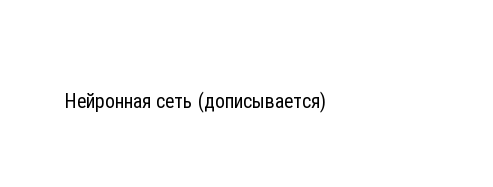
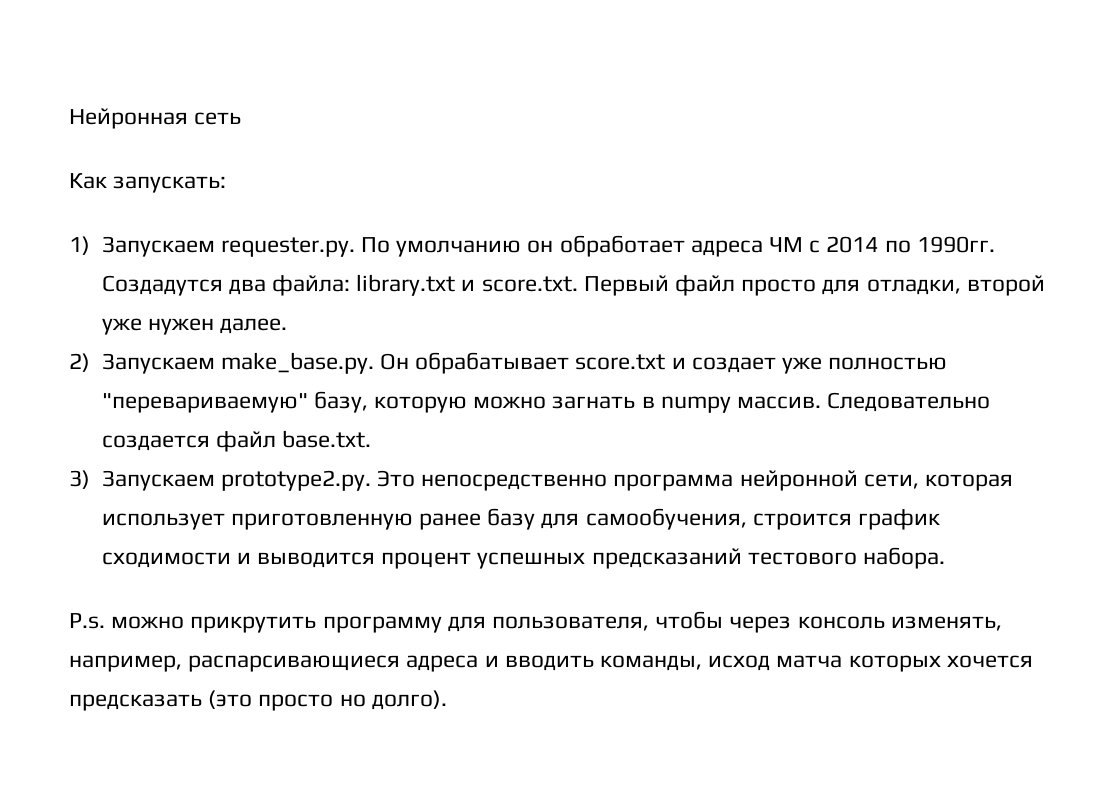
[197,91,326,113] (дописывается) -> [69,173,227,193] [69,235,995,257] [101,274,1045,296] [101,318,287,335] [69,352,948,374] [101,391,991,413] [101,430,371,452] [69,470,1013,491] [101,508,940,530] [101,547,945,569] [69,611,1002,633] [69,655,1033,672] [69,690,447,711] // Как запускать: // 1) Запускаем requester.py. По умолчанию он обработает адреса ЧМ с 2014 по 1990гг. Создадутся два файла: library.txt и score.txt. Первый файл просто для отладки, второй уже нужен далее. // 2) Запускаем make_base.py. Он обрабатывает score.txt и создает уже полностью "перевариваемую" базу, которую можно загнать в numpy массив. Следовательно создается файл base.txt. // 3) Запускаем prototype2.py. Это непосредственно программа нейронной сети, которая использует приготовленную ранее базу для самообучения, строится график сходимости и выводится процент успешных предсказаний тестового набора. // P.s. можно прикрутить программу для пользователя, чтобы через консоль изменять, например, распарсивающиеся адреса и вводить команды, исход матча которых хочется предсказать (это просто но долго).

